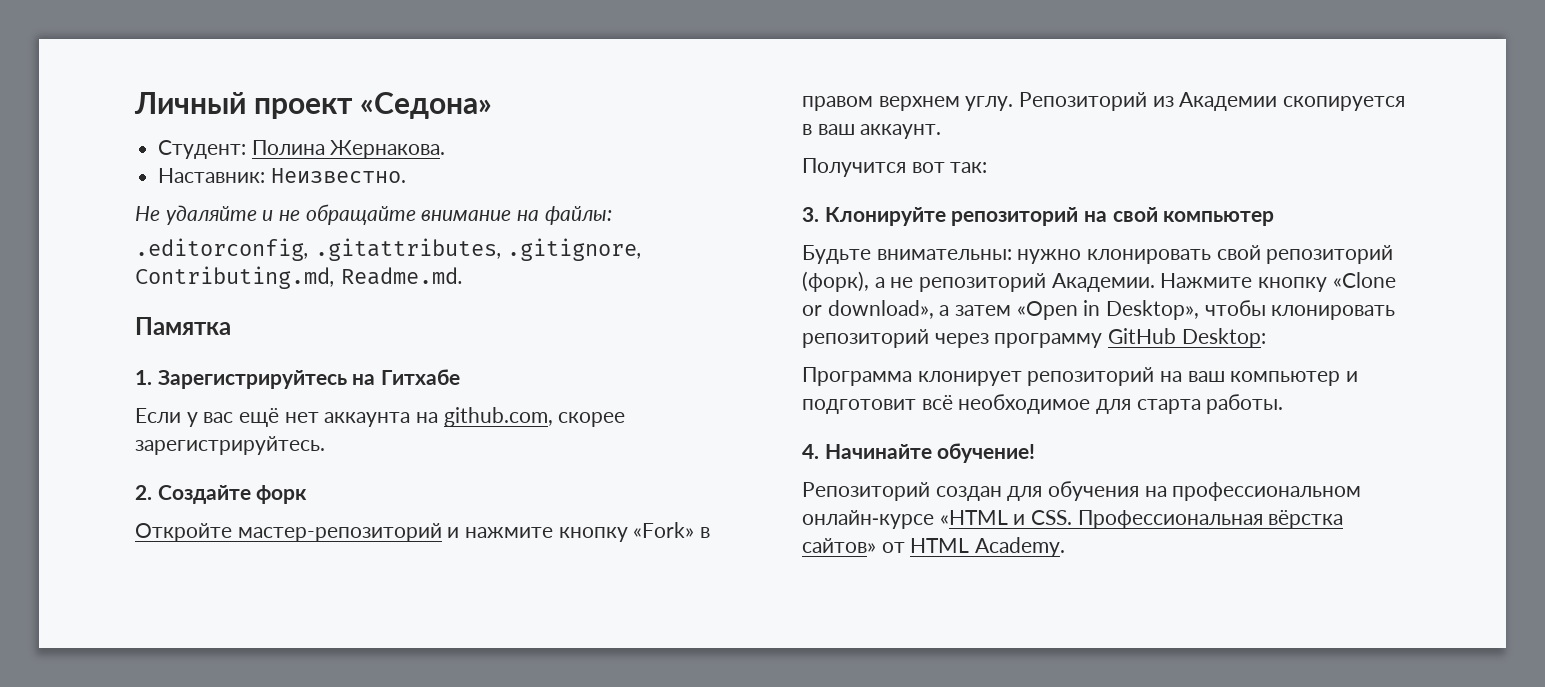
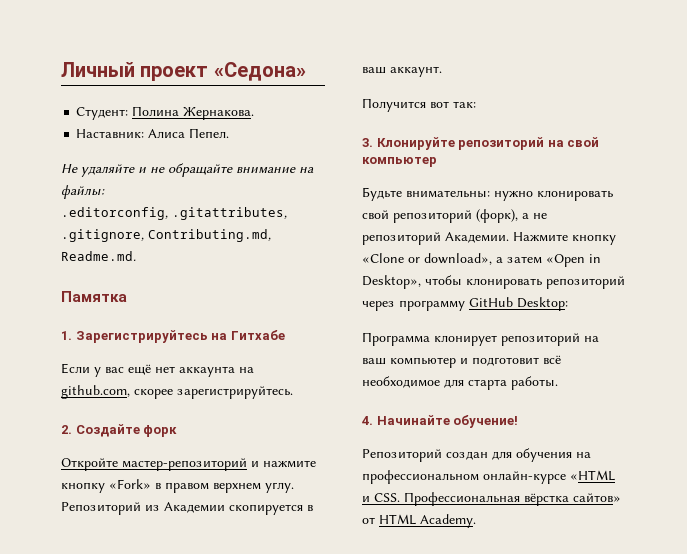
[270,168,406,183] Неизвестно. -> [148,128,230,138] Алиса Пепел.

